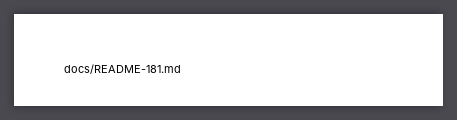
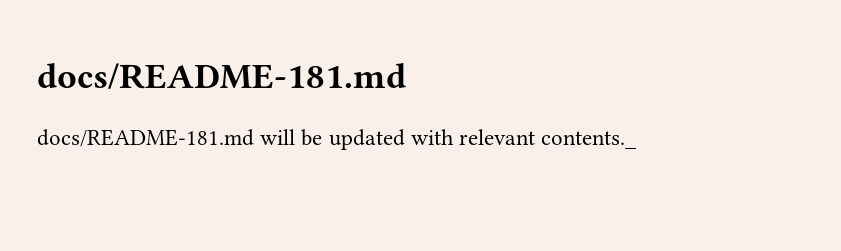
[64,64,181,74] docs/README-181.md -> [37,63,406,89] [37,129,638,150] docs/README-181.md // docs/README-181.md will be updated with relevant contents._

